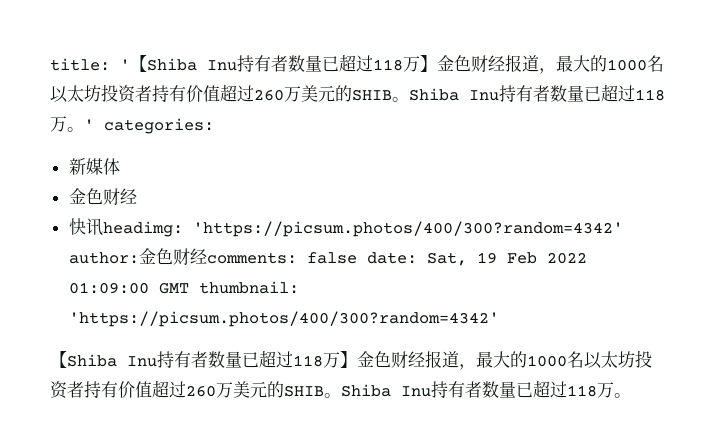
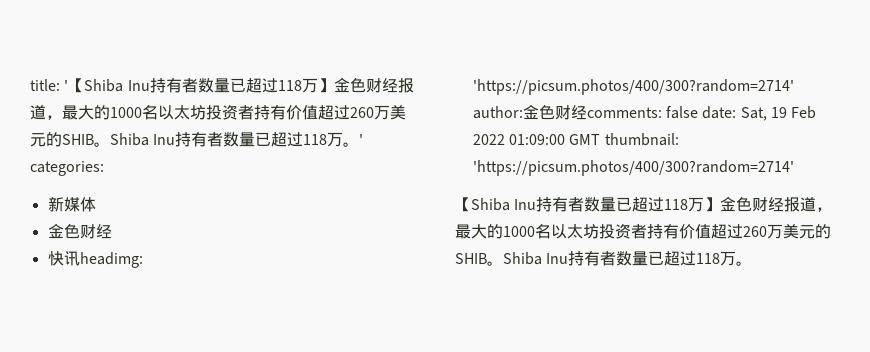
[192,221,623,237] 'https://picsum.photos/400/300?random=4342' -> [472,79,794,95] 'https://picsum.photos/400/300?random=2714'
[68,311,499,327] 'https://picsum.photos/400/300?random=4342' -> [472,160,794,176] 'https://picsum.photos/400/300?random=2714'

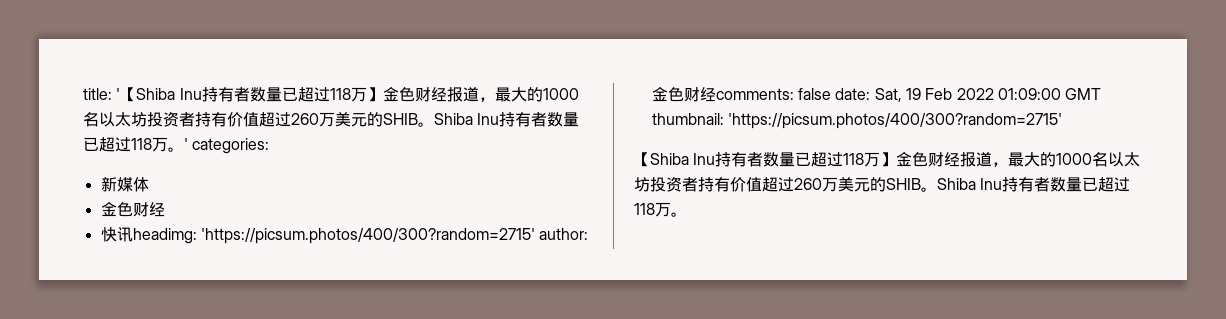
[472,79,794,95] 'https://picsum.photos/400/300?random=2714' -> [200,228,535,244] 'https://picsum.photos/400/300?random=2715'
[472,160,794,176] 'https://picsum.photos/400/300?random=2714' -> [727,113,1062,129] 'https://picsum.photos/400/300?random=2715'

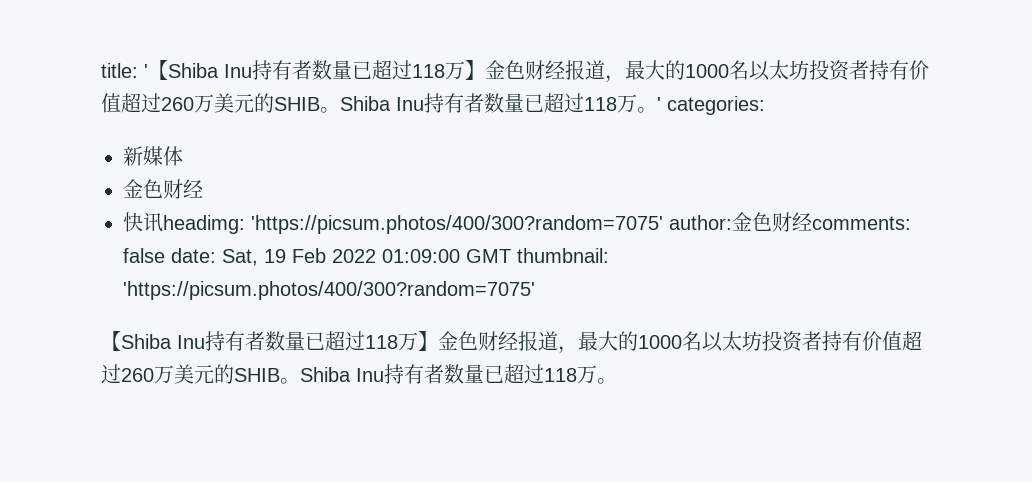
[200,228,535,244] 'https://picsum.photos/400/300?random=2715' -> [251,215,663,234] 'https://picsum.photos/400/300?random=7075'
[727,113,1062,129] 'https://picsum.photos/400/300?random=2715' -> [123,281,535,300] 'https://picsum.photos/400/300?random=7075'

